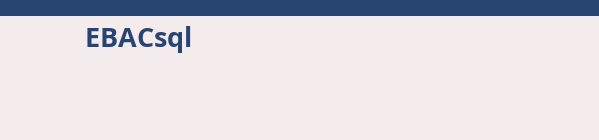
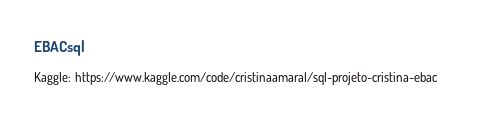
(192, 39) none -> [34,72,439,85] // Kaggle: https://www.kaggle.com/code/cristinaamaral/sql-projeto-cristina-ebac

